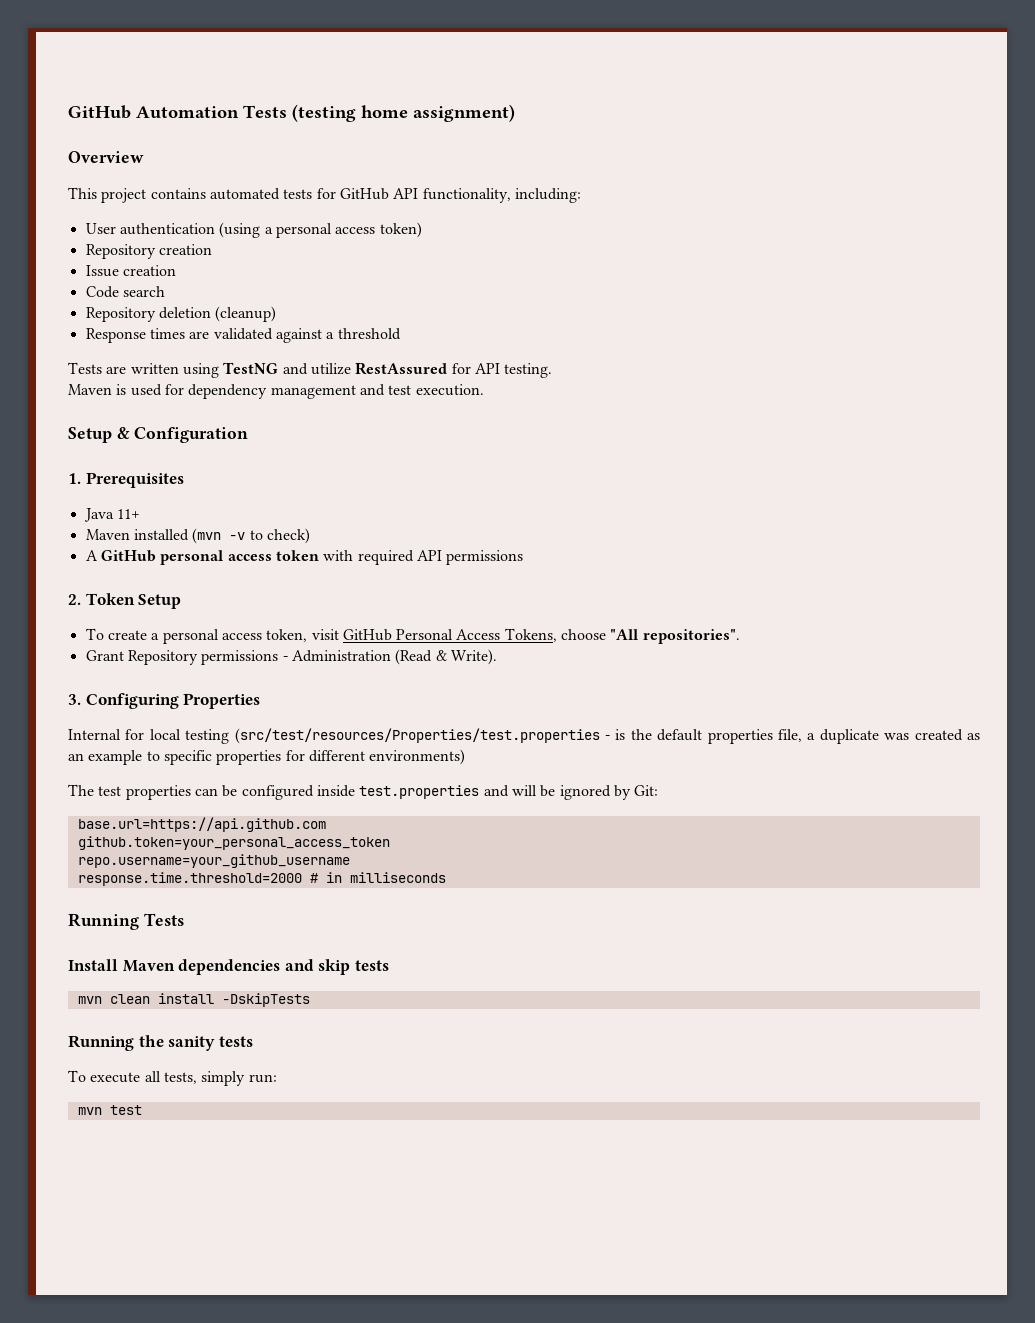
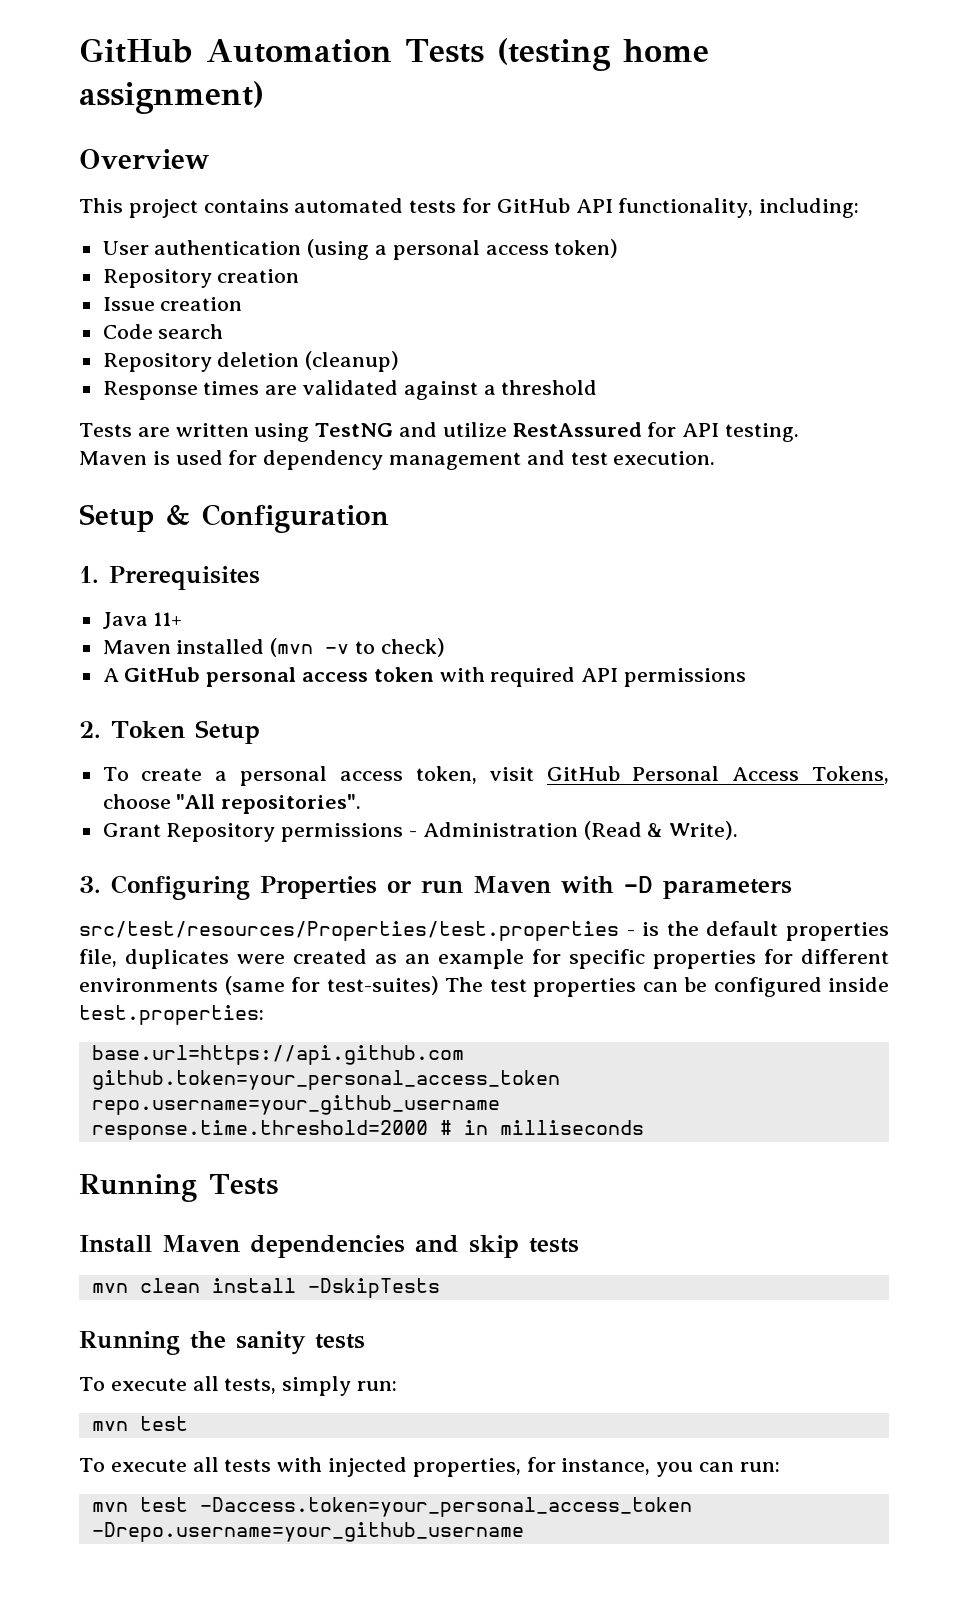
[68,728,600,744] // Internal for local testing (src/test/resources/Properties/test.properties -> [387,876,792,899] [79,921,619,941] or run Maven with -D parameters // src/test/resources/Properties/test.properties
[807,729,910,744] a duplicate was -> [125,949,285,969] duplicates were
[146,751,160,761] to -> [532,949,561,964] for
[369,749,466,765] environments) // -> [79,976,439,995] environments (same for test-suites)
[359,785,659,800] test.properties and will be ignored by Git: -> [79,1005,264,1025] test.properties:
(142, 1110) none -> [79,1457,780,1477] [91,1497,692,1517] [91,1522,524,1542] // To execute all tests with injected properties, for instance, you can run: // mvn test -Daccess.token=your_personal_access_token -Drepo.username=your_github_username

